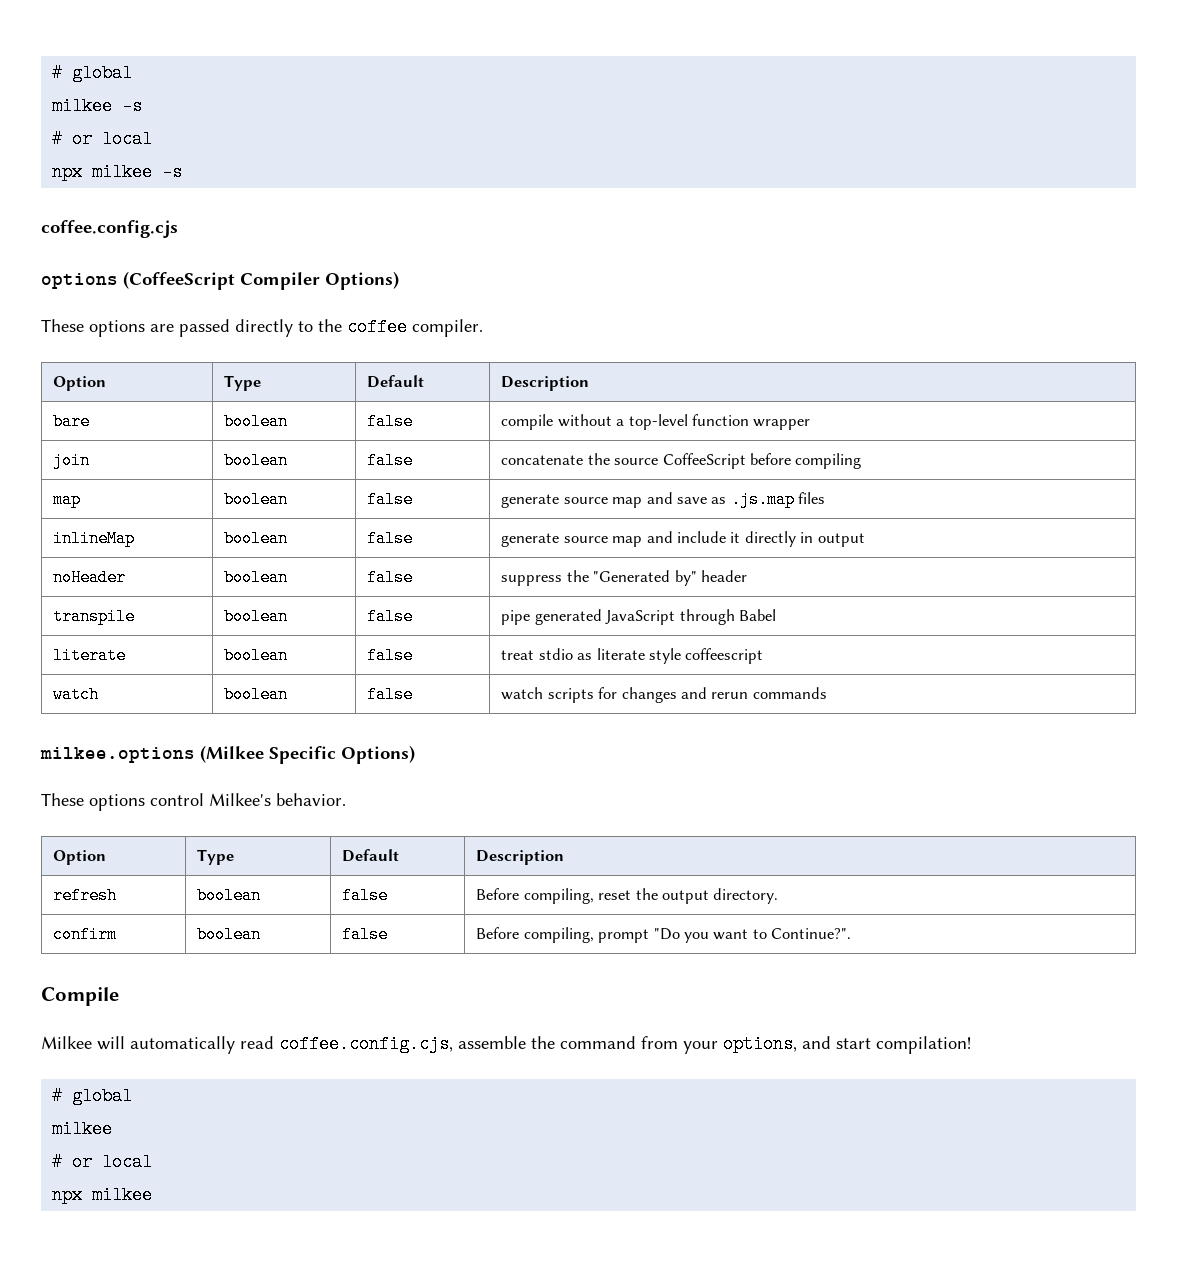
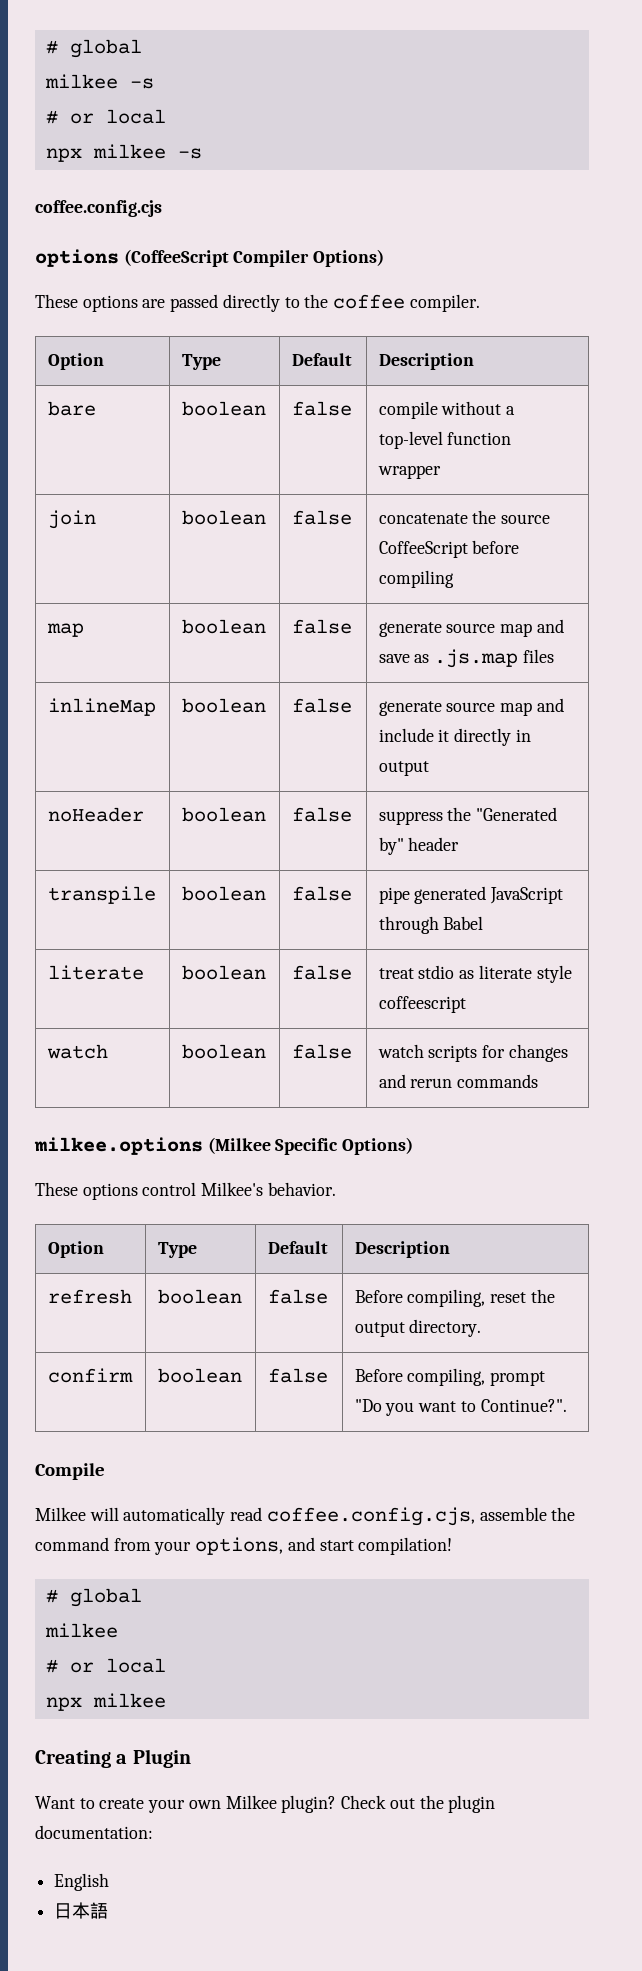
(153, 1195) none -> [35,1749,191,1768] [35,1795,496,1813] [35,1825,153,1839] [54,1873,110,1891] [54,1902,109,1919] // Creating a Plugin // Want to create your own Milkee plugin? Check out the plugin documentation: // English // 日本語

